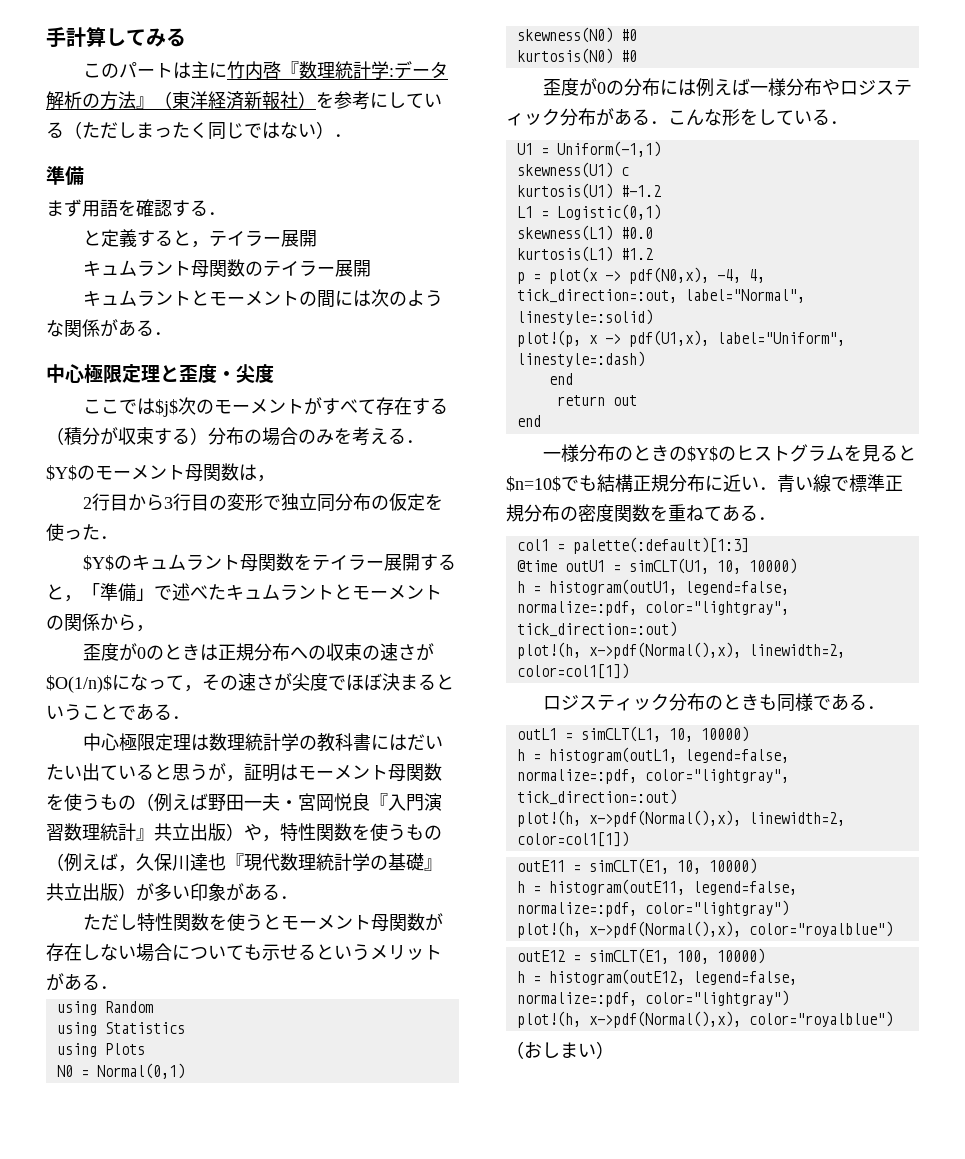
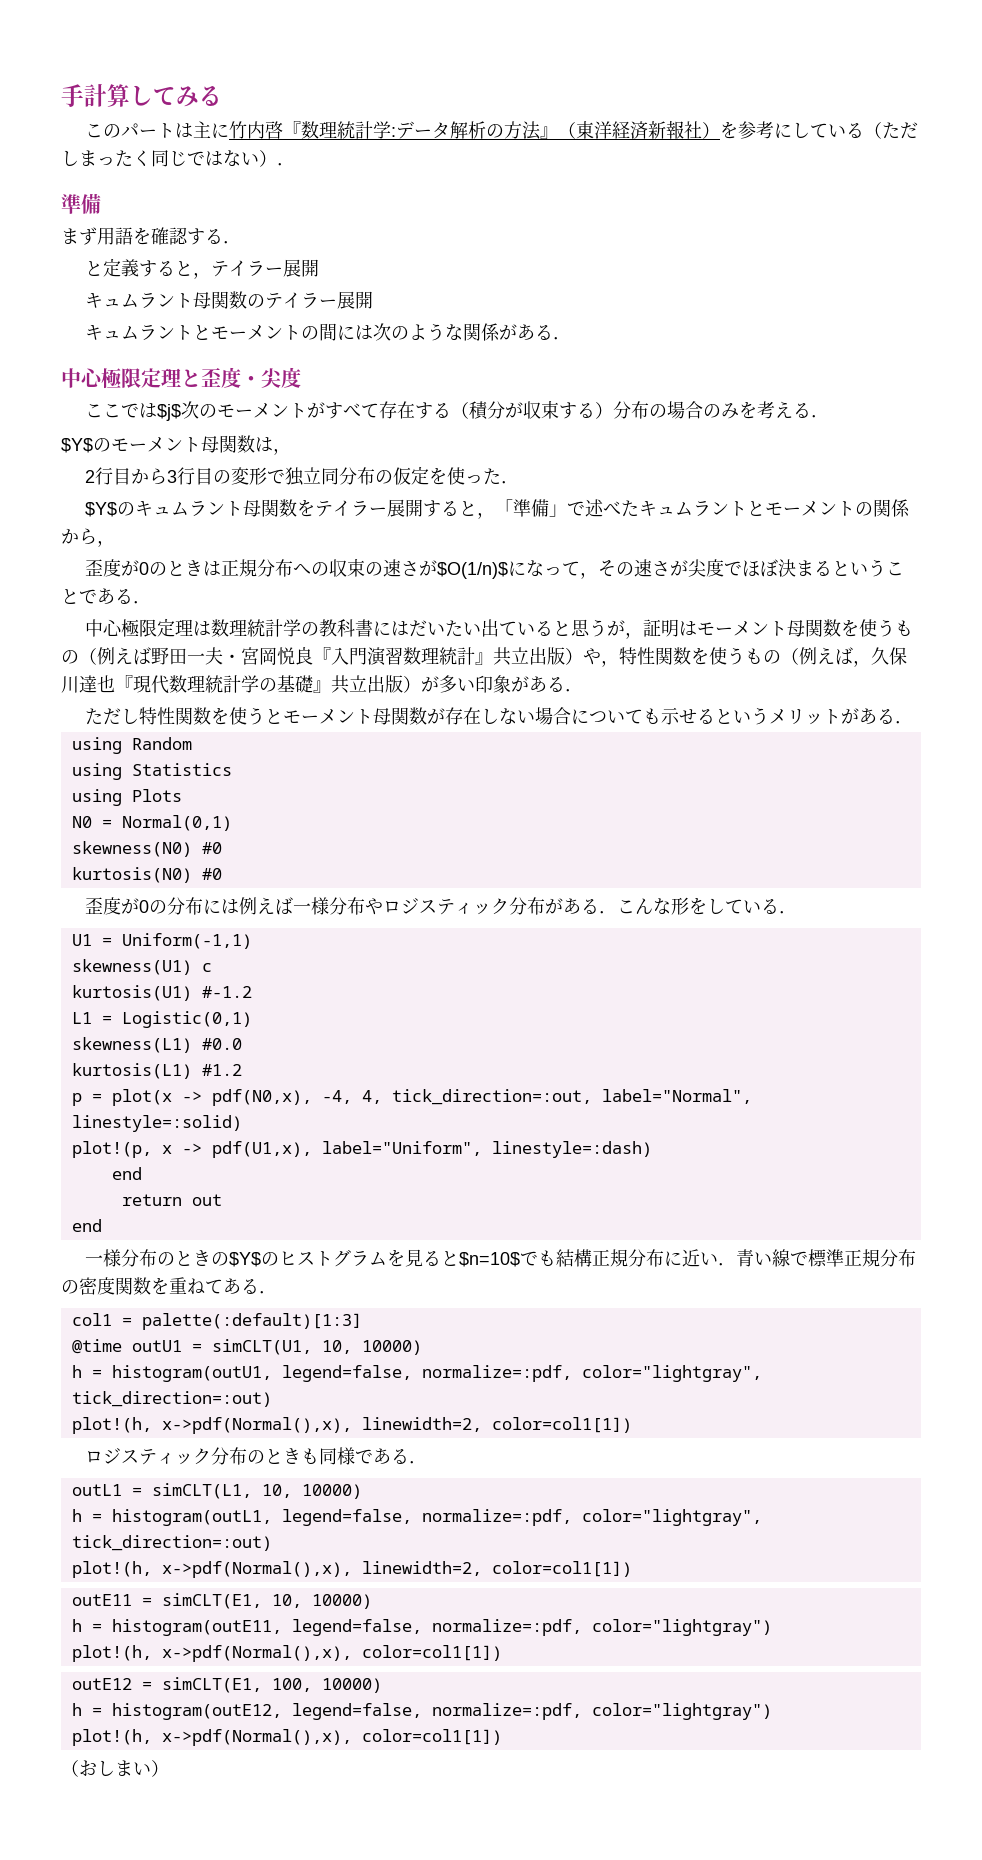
[748,921,893,937] color="royalblue") -> [361,1645,502,1661] color=col1[1])
[748,1011,893,1027] color="royalblue") -> [361,1729,502,1745] color=col1[1])

